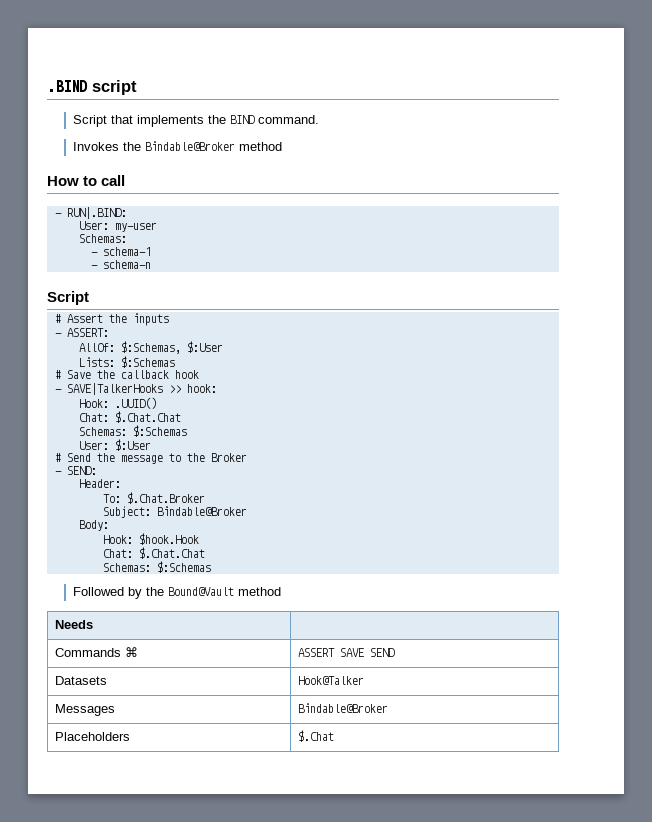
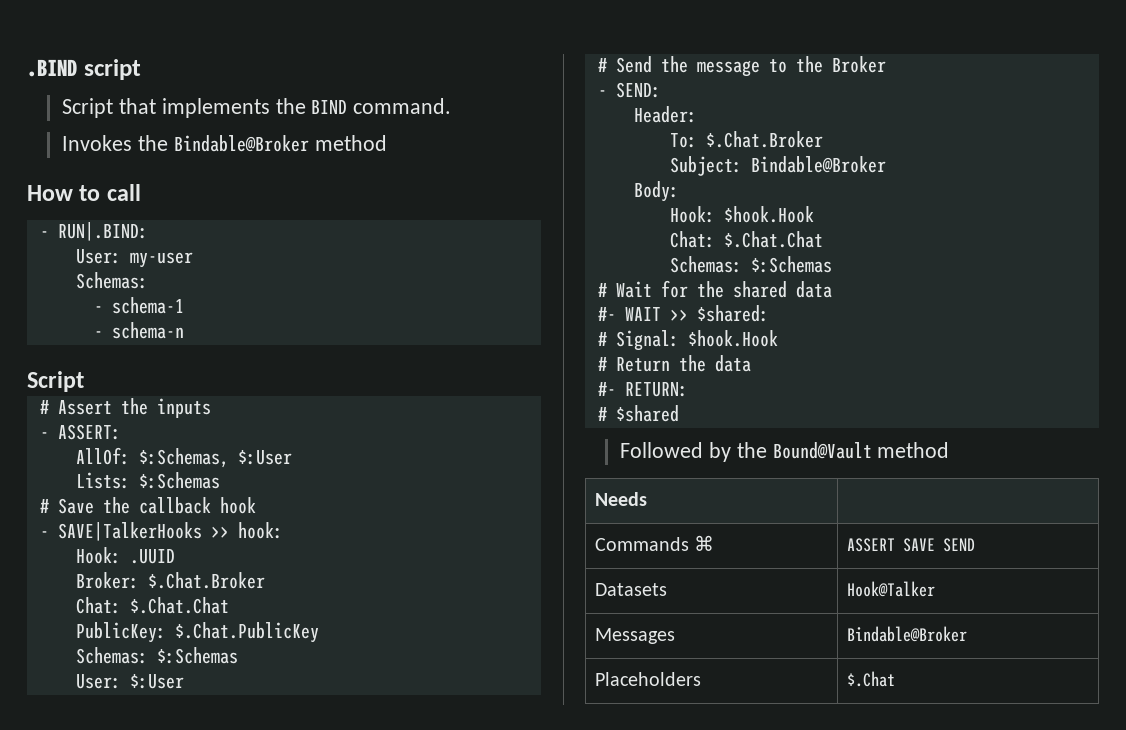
[114,397,157,409] [78,411,181,423] .UUID() // Chat: $.Chat.Chat -> [129,549,175,564] [75,572,265,589] [75,597,229,614] [75,622,319,643] .UUID // Broker: $.Chat.Broker // Chat: $.Chat.Chat // PublicKey: $.Chat.PublicKey
(211, 567) none -> [597,280,832,298] [597,305,769,322] [597,330,778,351] [597,355,751,372] [597,382,688,397] [597,405,679,422] // # Wait for the shared data // #- WAIT >> $shared: // # Signal: $hook.Hook // # Return the data // #- RETURN: // # $shared

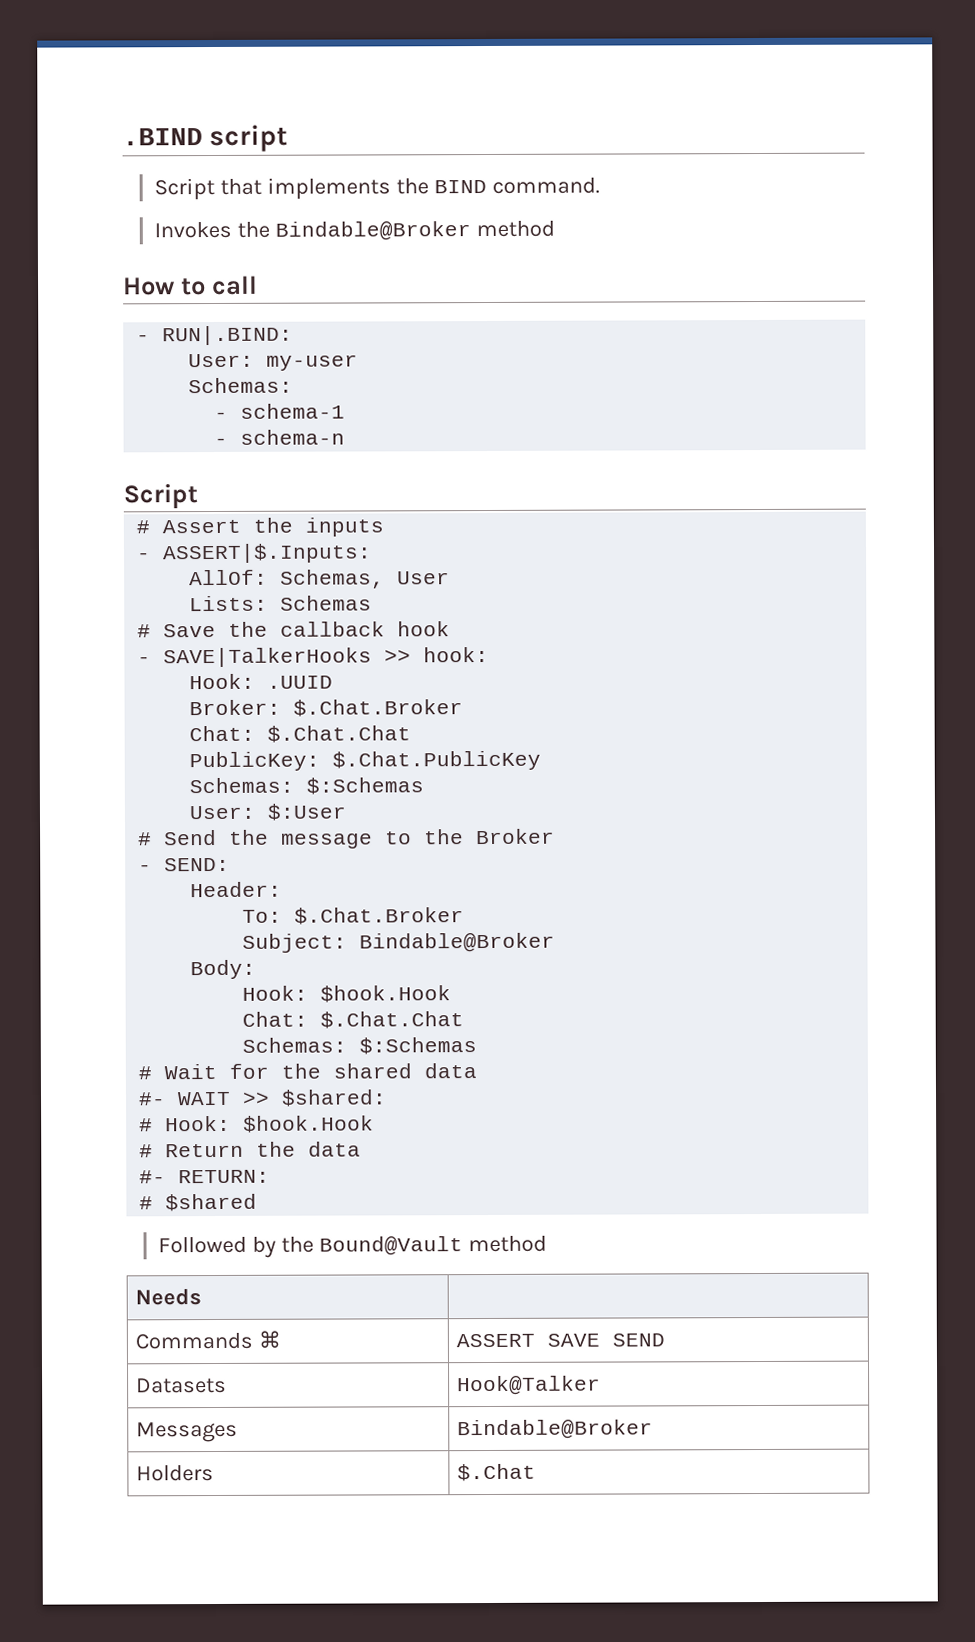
[57,424,121,440] ASSERT: -> [162,543,373,564] ASSERT|$.Inputs:
[138,448,292,468] $:Schemas, $:User -> [280,569,451,589] Schemas, User
[138,472,220,489] $:Schemas -> [280,595,373,611] Schemas
[615,330,679,351] Signal: -> [165,1115,232,1132] Hook:
[595,672,702,686] Placeholders -> [136,1465,215,1482] Holders

